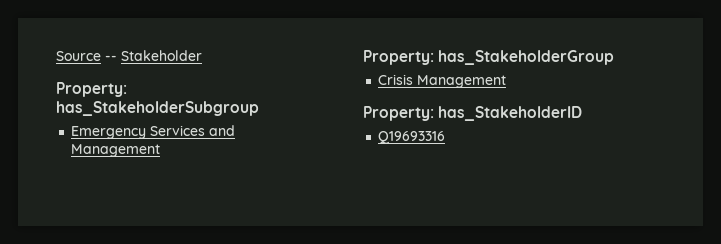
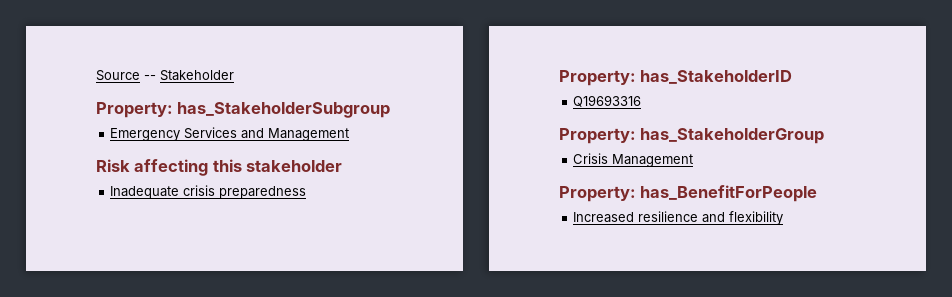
(161, 150) none -> [96,159,343,176] [110,185,307,199] [559,70,793,86] [573,95,642,107] // Risk affecting this stakeholder // Inadequate crisis preparedness // Property: has_StakeholderID // Q19693316
[438,106,583,121] [378,131,446,144] has_StakeholderID // Q19693316 -> [640,185,818,202] [573,211,784,225] has_BenefitForPeople // Increased resilience and flexibility

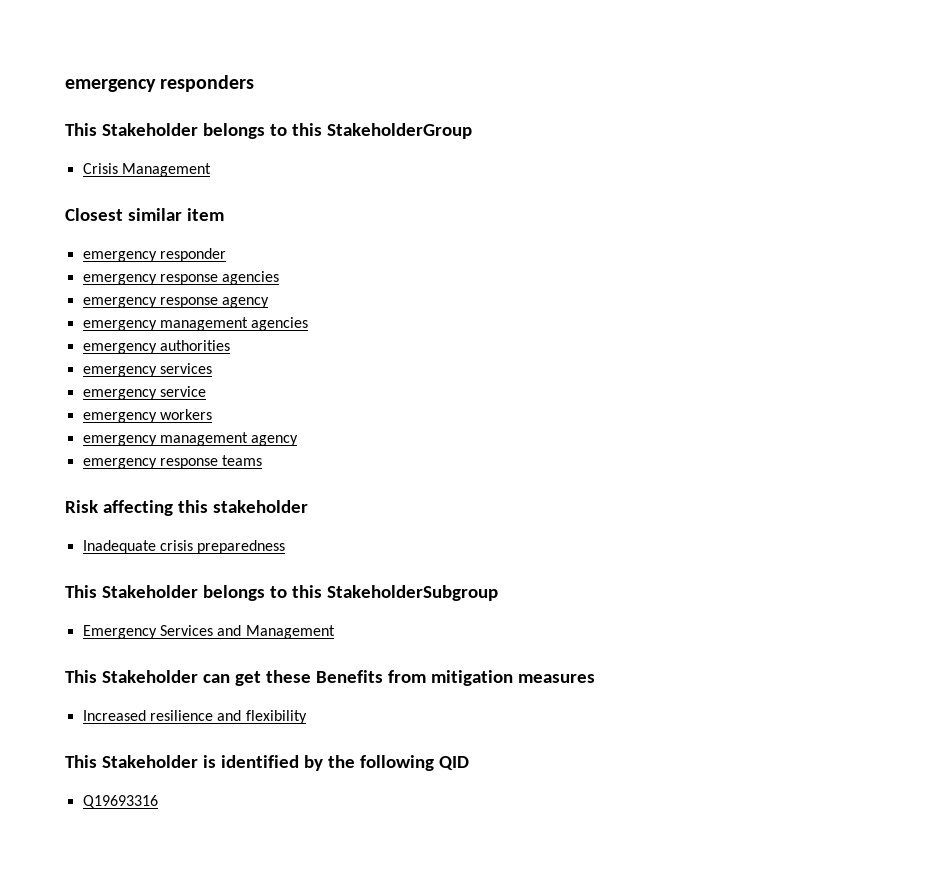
[96,70,234,81] [96,102,391,118] [110,127,350,141] Source -- Stakeholder // Property: has_StakeholderSubgroup // Emergency Services and Management -> [65,75,255,92] [65,123,472,139] [82,163,211,177] [65,208,224,221] [82,248,226,262] [82,271,280,285] [82,297,270,308] [82,317,309,331] [82,340,230,354] [82,363,212,377] [82,386,206,400] [82,409,212,423] [82,432,299,446] [82,455,263,469] emergency responders // This Stakeholder belongs to this StakeholderGroup // Crisis Management // Closest similar item // emergency responder // emergency response agencies // emergency response agency // emergency management agencies // emergency authorities // emergency services // emergency service // emergency workers // emergency management agency // emergency response teams
[559,70,793,86] [573,95,642,107] [559,128,825,144] [573,153,694,167] [559,185,818,202] [573,211,784,225] Property: has_StakeholderID // Q19693316 // Property: has_StakeholderGroup // Crisis Management // Property: has_BenefitForPeople // Increased resilience and flexibility -> [65,585,498,601] [82,625,335,639] [65,670,595,686] [82,710,307,724] [65,755,469,771] [82,795,158,808] This Stakeholder belongs to this StakeholderSubgroup // Emergency Services and Management // This Stakeholder can get these Benefits from mitigation measures // Increased resilience and flexibility // This Stakeholder is identified by the following QID // Q19693316

